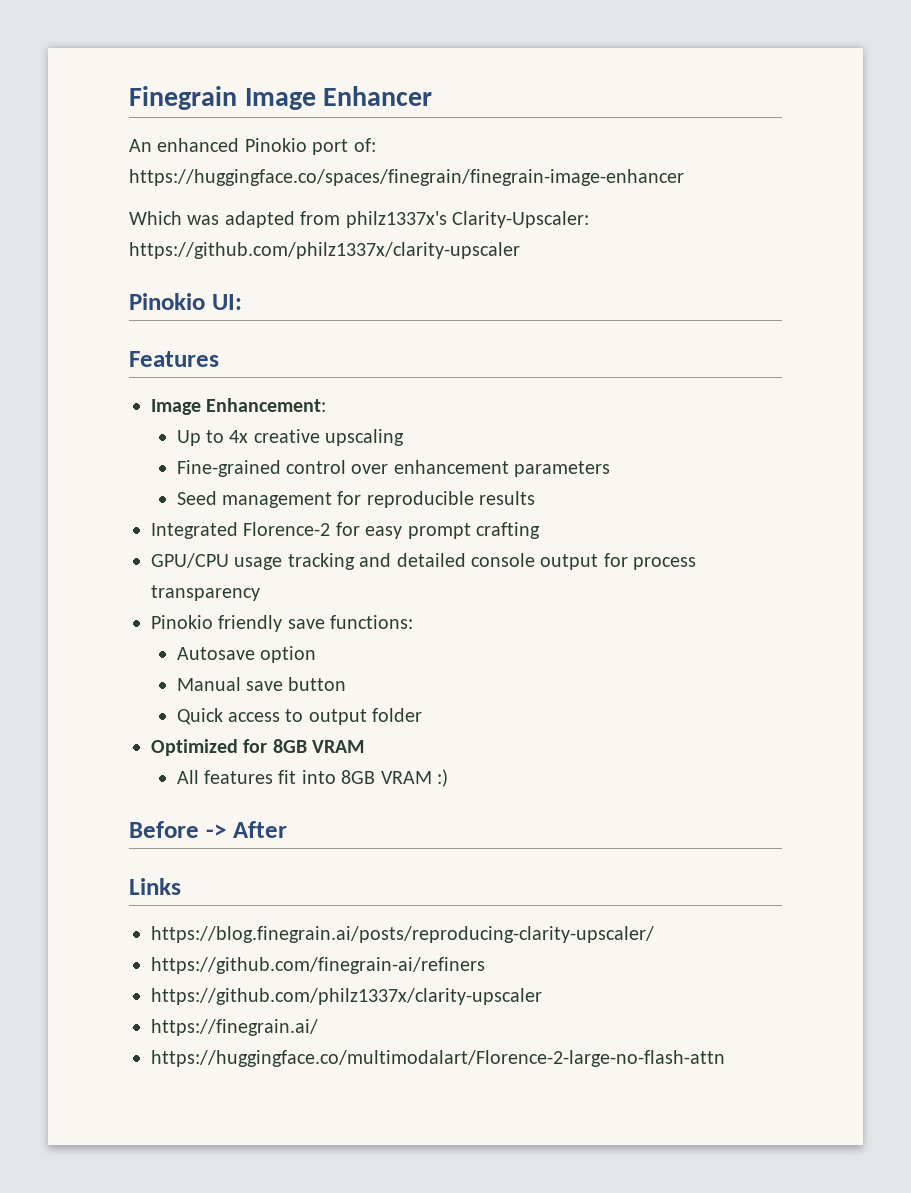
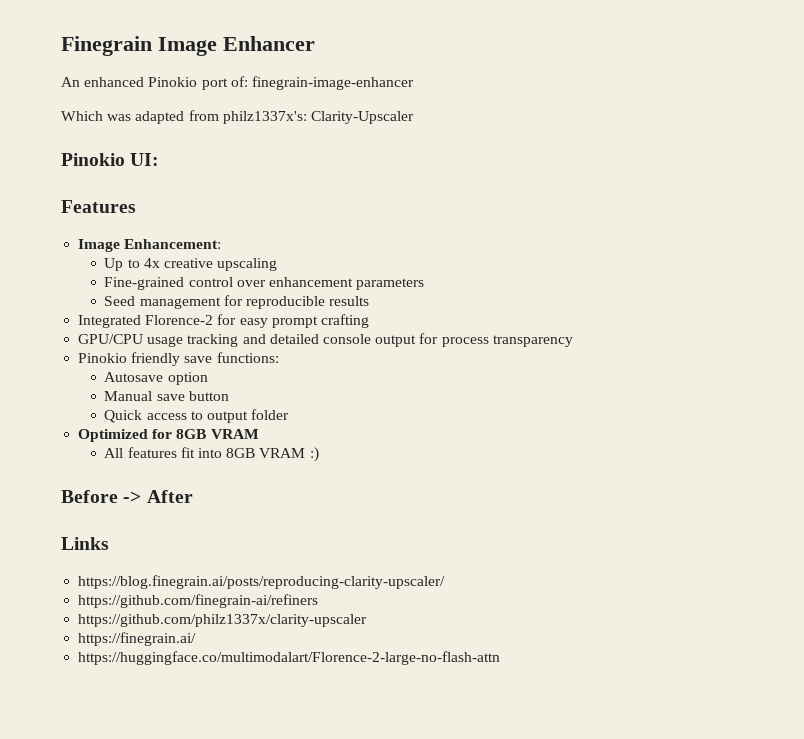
[129,169,684,186] https://huggingface.co/spaces/finegrain/finegrain-image-enhancer -> [251,76,414,90] finegrain-image-enhancer
[345,211,589,228] [129,242,520,259] philz1337x's Clarity-Upscaler: https://github.com/philz1337x/clarity-upscaler -> [222,111,414,124] philz1337x's: Clarity-Upscaler

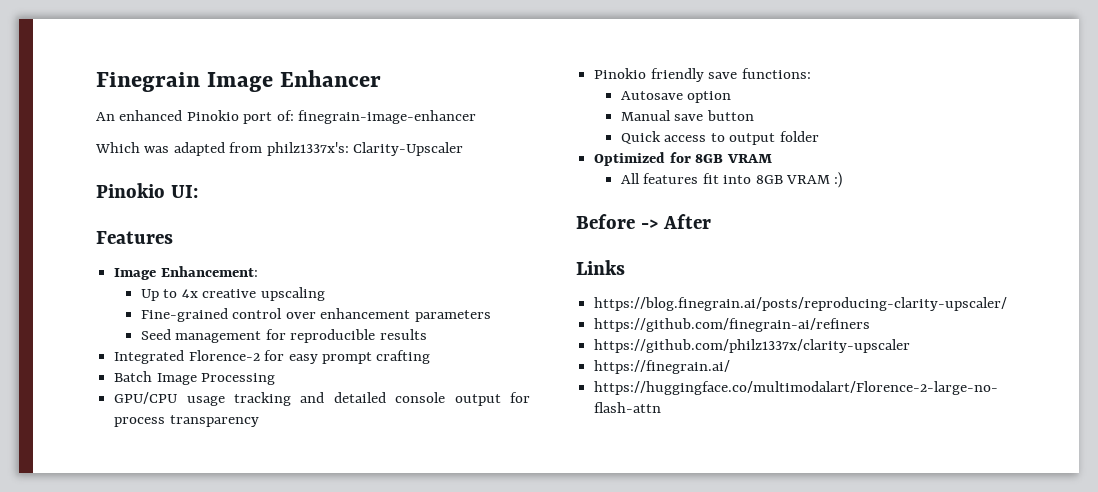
(369, 321) none -> [114,371,276,385] // Batch Image Processing

